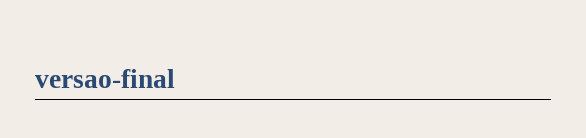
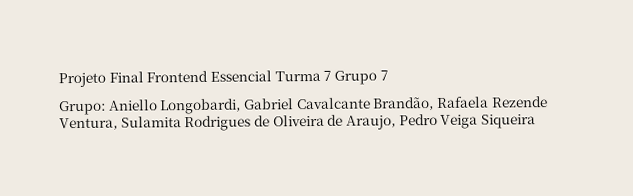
[35,69,175,88] versao-final -> [58,70,388,88] [59,96,548,116] [59,113,536,132] Projeto Final Frontend Essencial Turma 7 Grupo 7 // Grupo: Aniello Longobardi, Gabriel Cavalcante Brandão, Rafaela Rezende Ventura, Sulamita Rodrigues de Oliveira de Araujo, Pedro Veiga Siqueira

